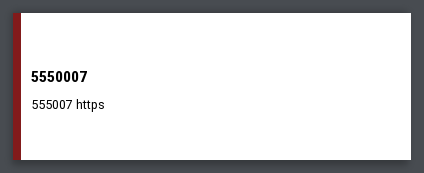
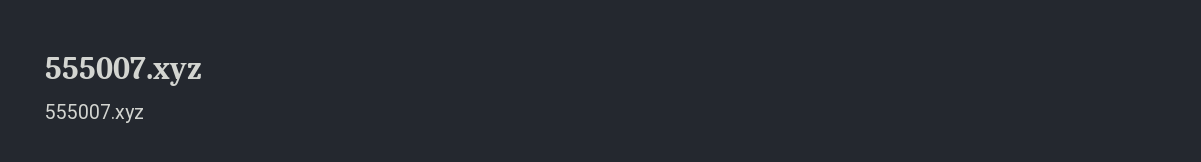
[31,71,87,82] [31,99,106,112] 5550007 // 555007 https -> [45,57,202,86] [45,104,144,123] 555007.xyz // 555007.xyz

